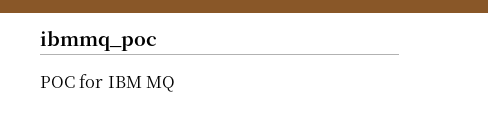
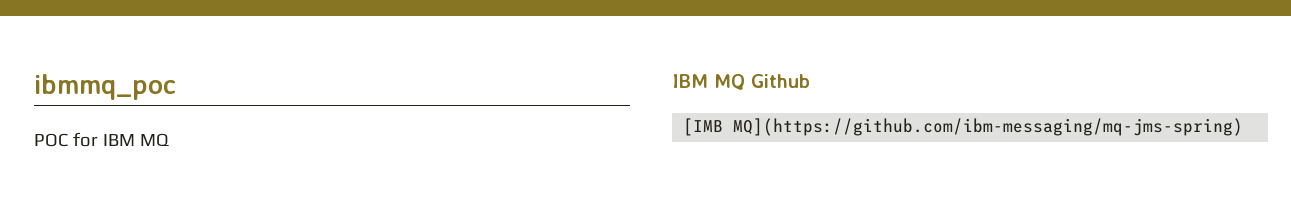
(176, 84) none -> [672,74,810,90] [683,118,1244,136] // IBM MQ Github // [IMB MQ](https://github.com/ibm-messaging/mq-jms-spring)

